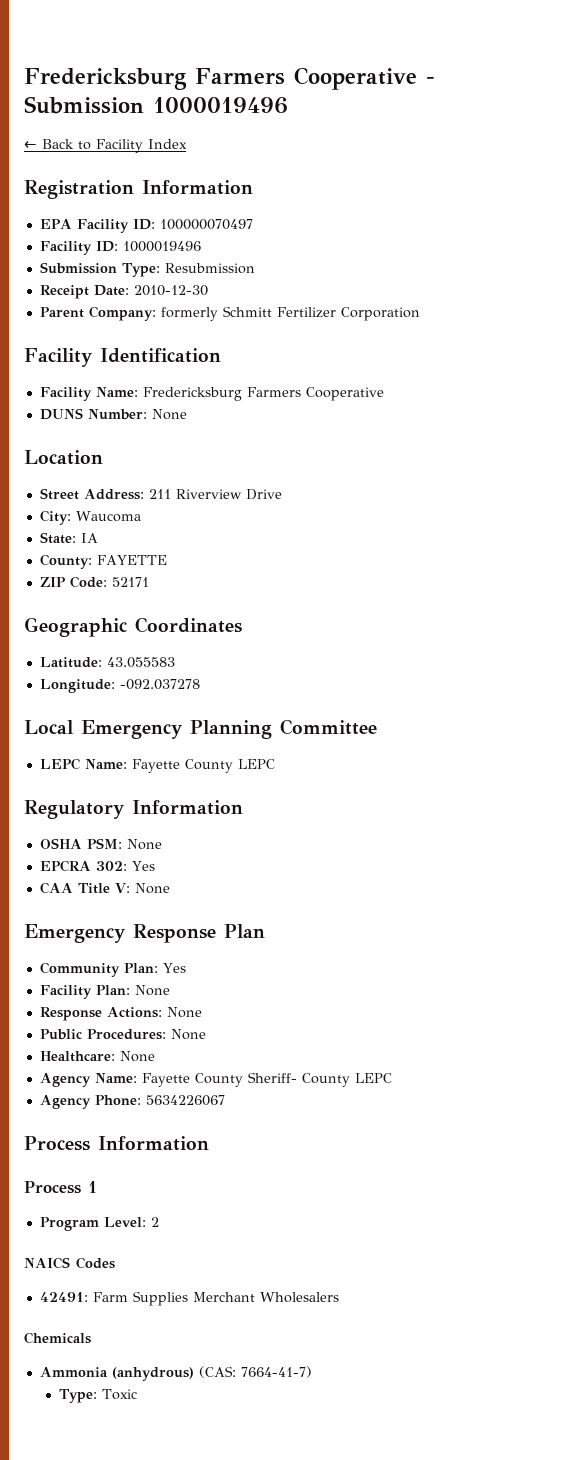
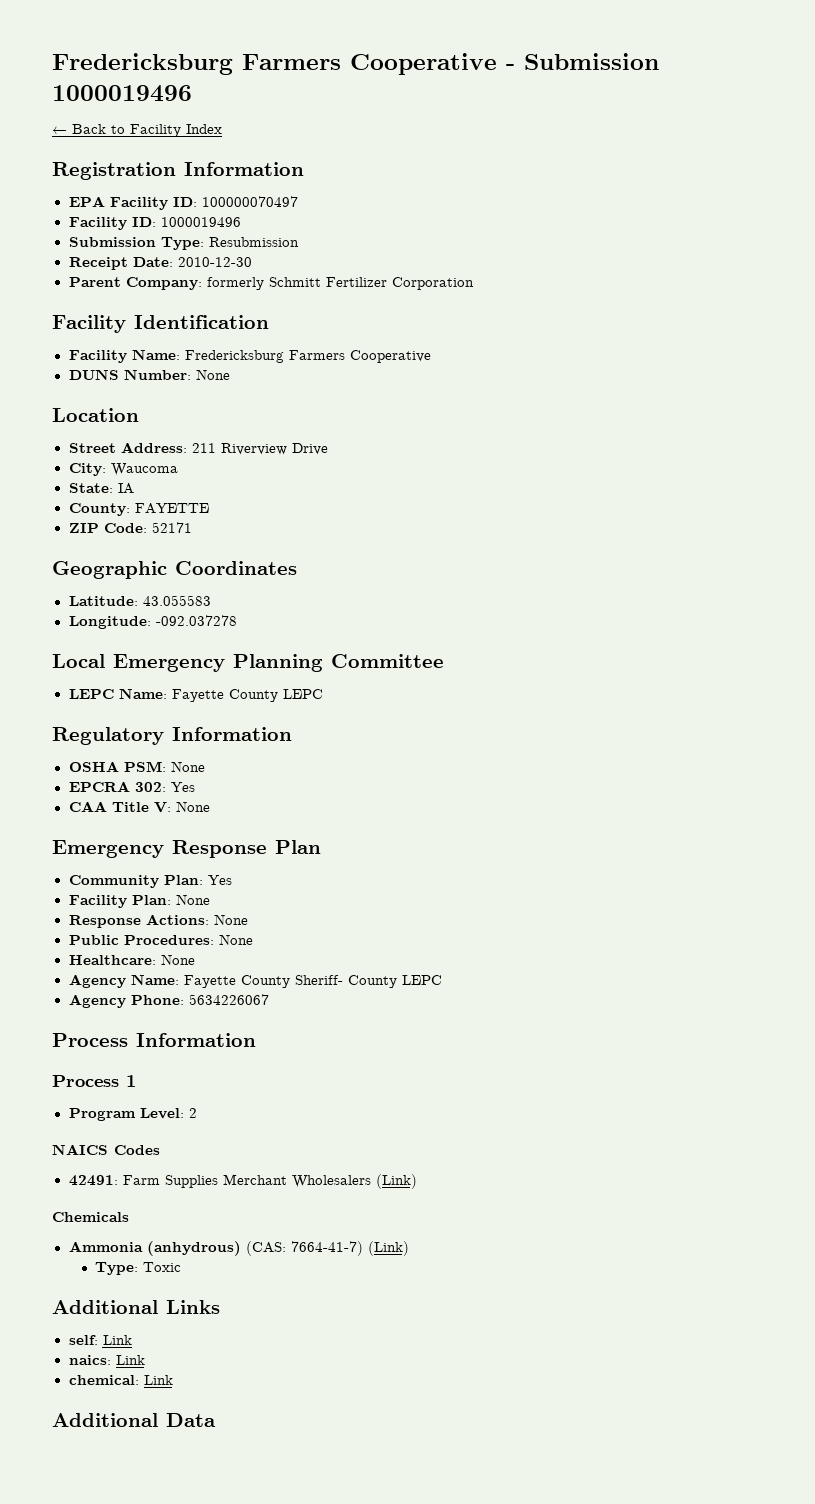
(339, 1297) none -> [375,1174,417,1189] (Link)
(312, 1372) none -> [367,1241,409,1256] (Link)
(138, 1394) none -> [52,1300,220,1314] [68,1335,132,1345] [68,1355,145,1365] [68,1375,173,1385] [52,1413,216,1427] // Additional Links // self: Link // naics: Link // chemical: Link // Additional Data

